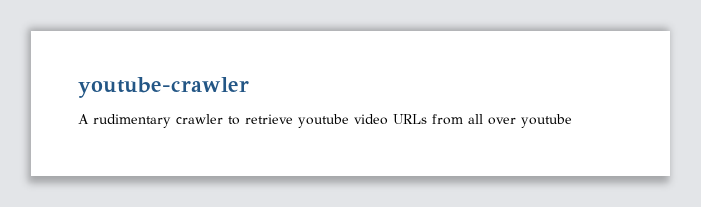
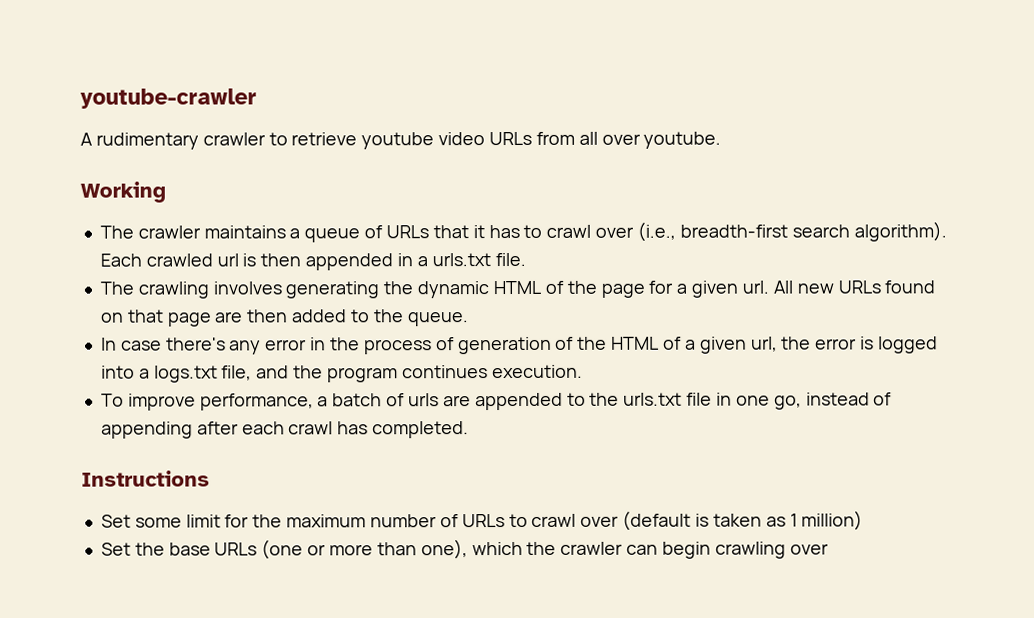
[521,114,572,128] youtube -> [643,131,722,149] [80,181,166,203] [99,221,947,243] [99,252,526,271] [99,280,936,299] [100,309,469,327] [100,336,939,355] [100,364,583,383] [100,392,893,411] [100,421,470,439] [81,470,210,487] [100,510,864,531] [100,539,829,560] youtube. // Working // The crawler maintains a queue of URLs that it has to crawl over (i.e., breadth-first search algorithm). Each crawled url is then appended in a urls.txt file. // The crawling involves generating the dynamic HTML of the page for a given url. All new URLs found on that page are then added to the queue. // In case there's any error in the process of generation of the HTML of a given url, the error is logged into a logs.txt file, and the program continues execution. // To improve performance, a batch of urls are appended to the urls.txt file in one go, instead of appending after each crawl has completed. // Instructions // Set some limit for the maximum number of URLs to crawl over (default is taken as 1 million) // Set the base URLs (one or more than one), which the crawler can begin crawling over

